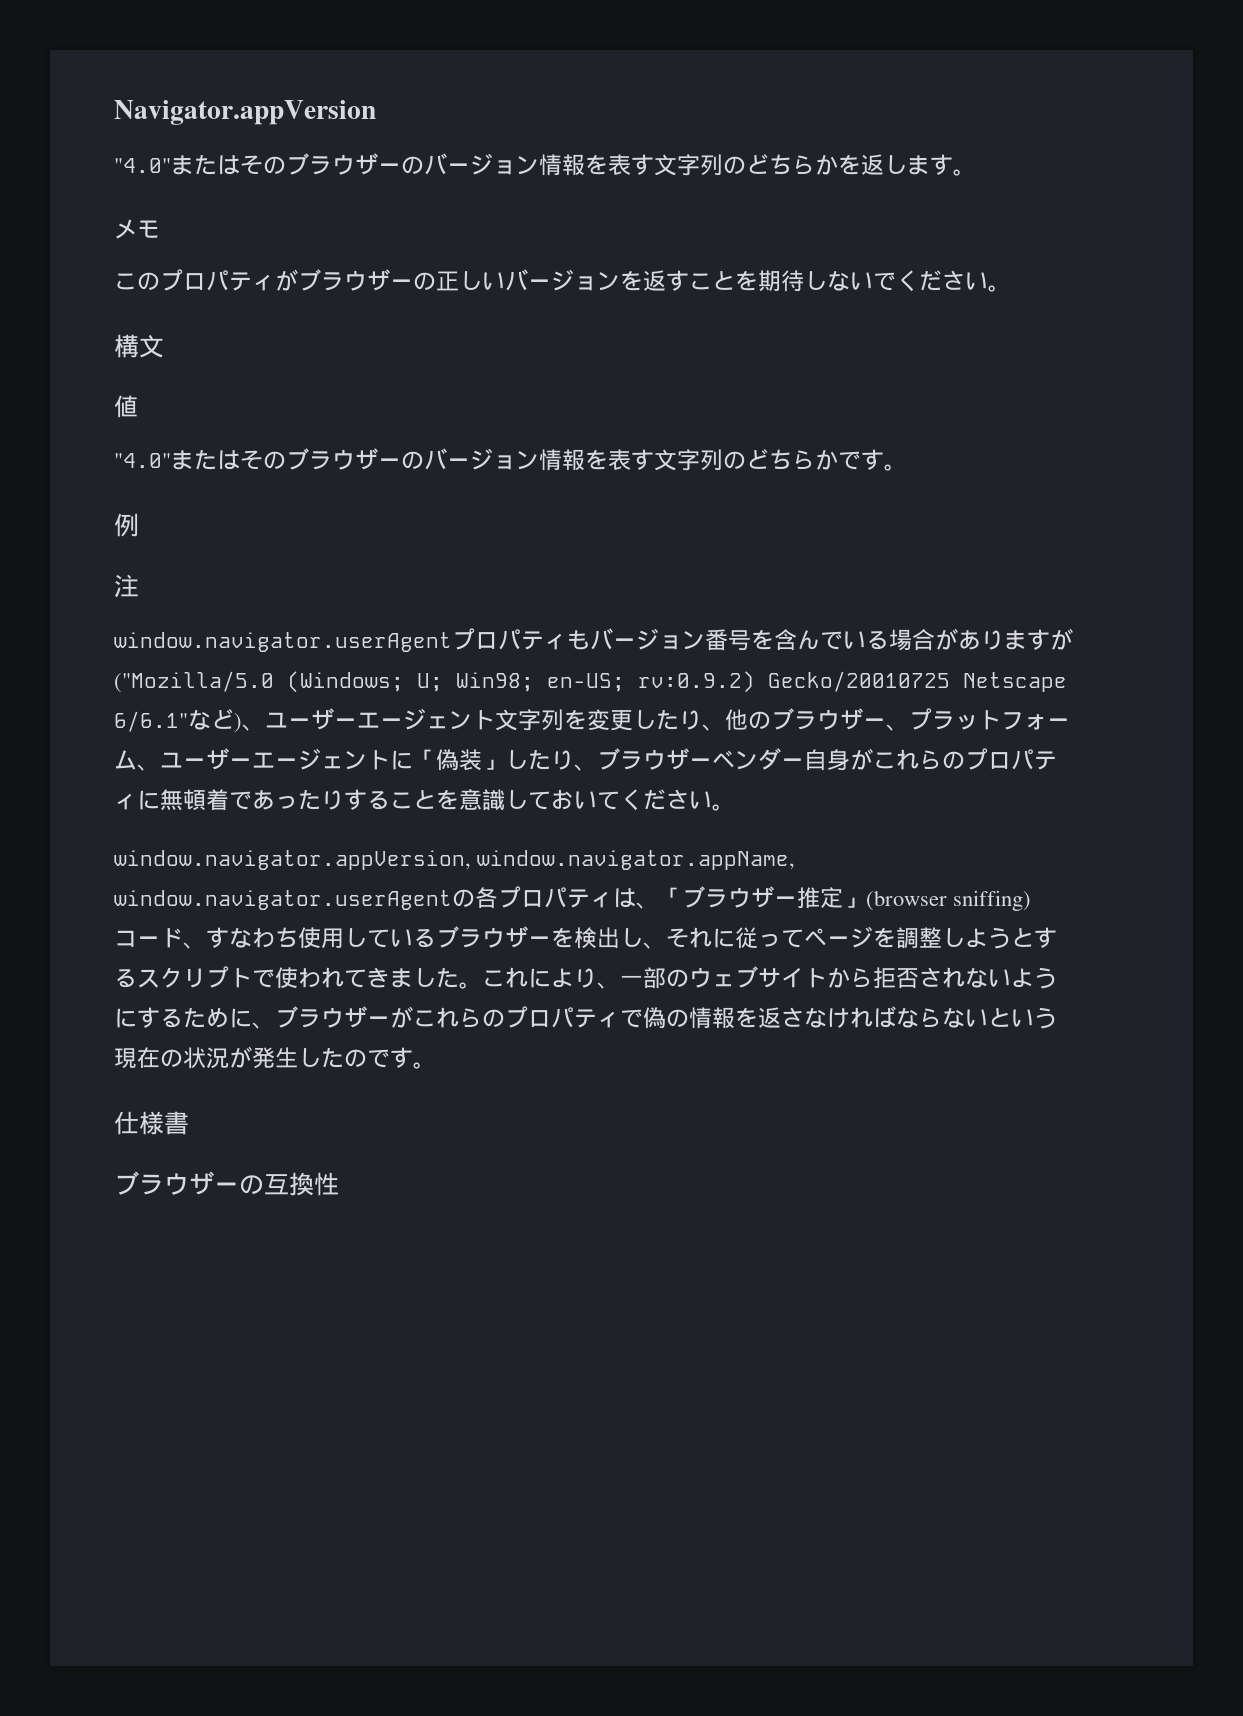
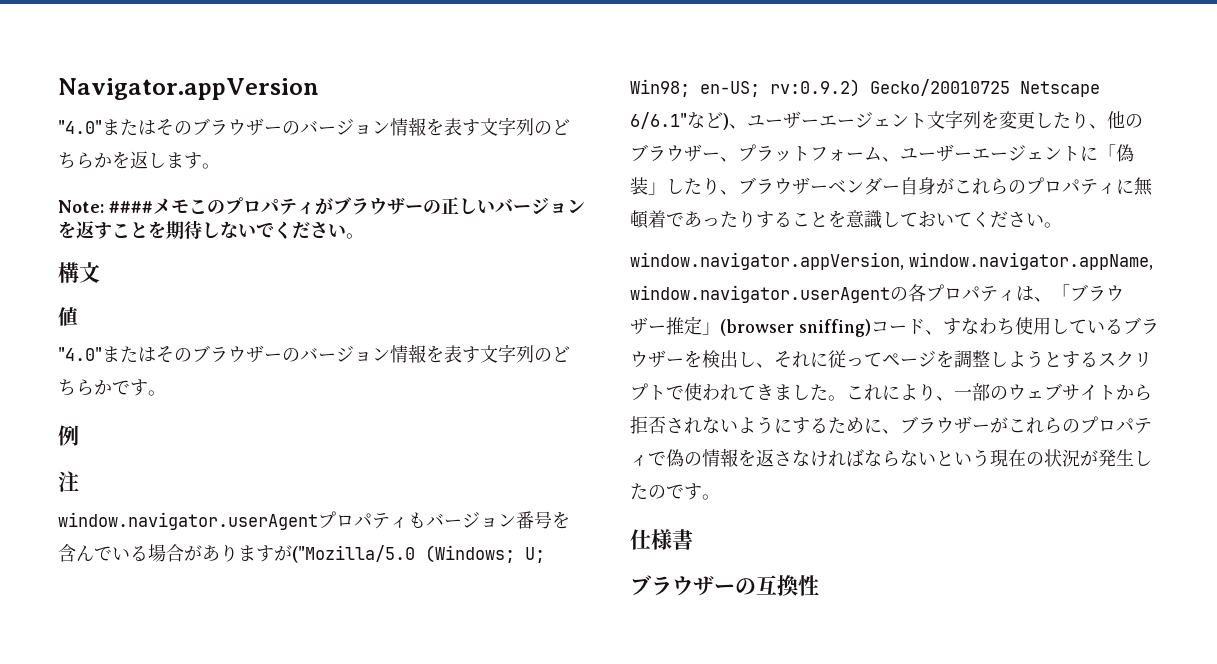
(976, 172) none -> [58,200,153,213] Note: ####
(160, 229) // -> (189, 206) none

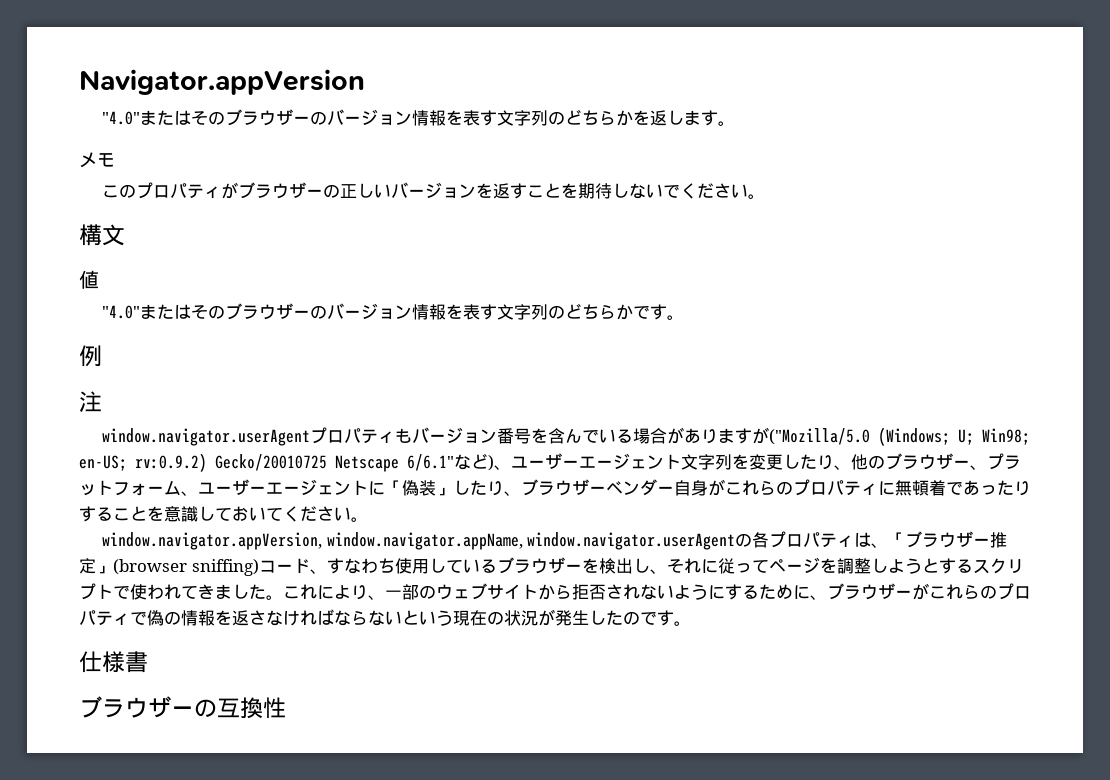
[58,200,153,213] Note: #### -> (736, 123) none
(189, 206) none -> (115, 160) //

